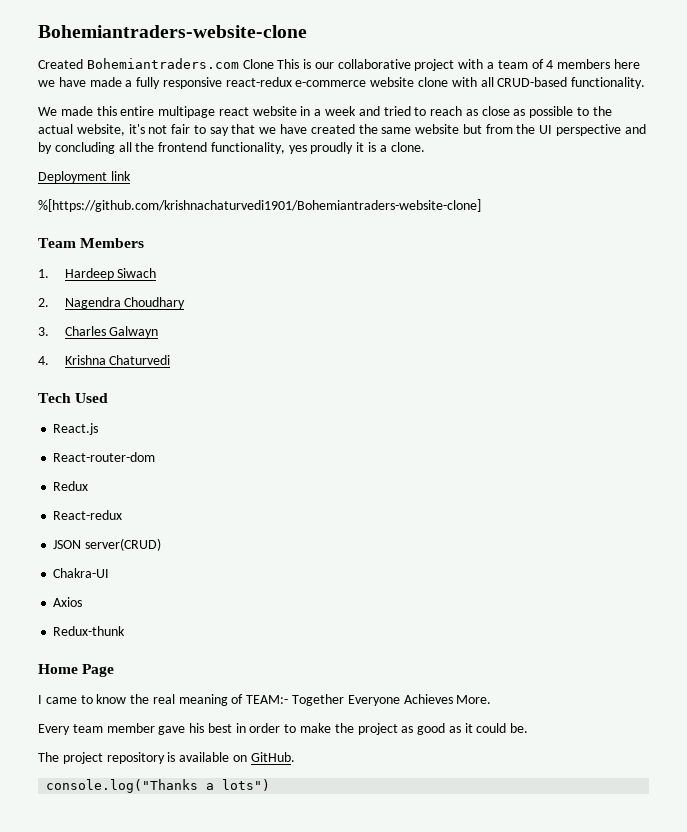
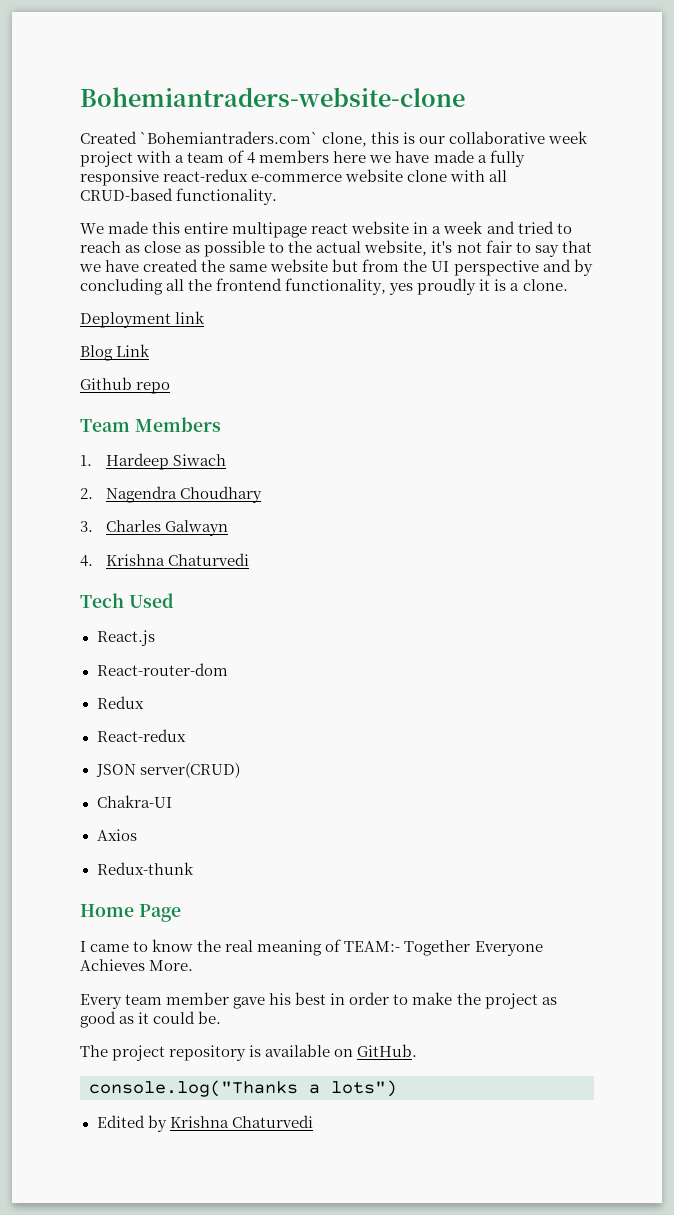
[86,58,300,69] Bohemiantraders.com Clone This -> [140,131,400,147] `Bohemiantraders.com` clone, this
(411, 64) none -> [548,131,589,144] week
[38,199,481,212] %[https://github.com/krishnachaturvedi1901/Bohemiantraders-website-clone] -> [80,344,151,361] [80,377,171,394] Blog Link // Github repo
(271, 785) none -> [96,1115,313,1132] // Edited by Krishna Chaturvedi

